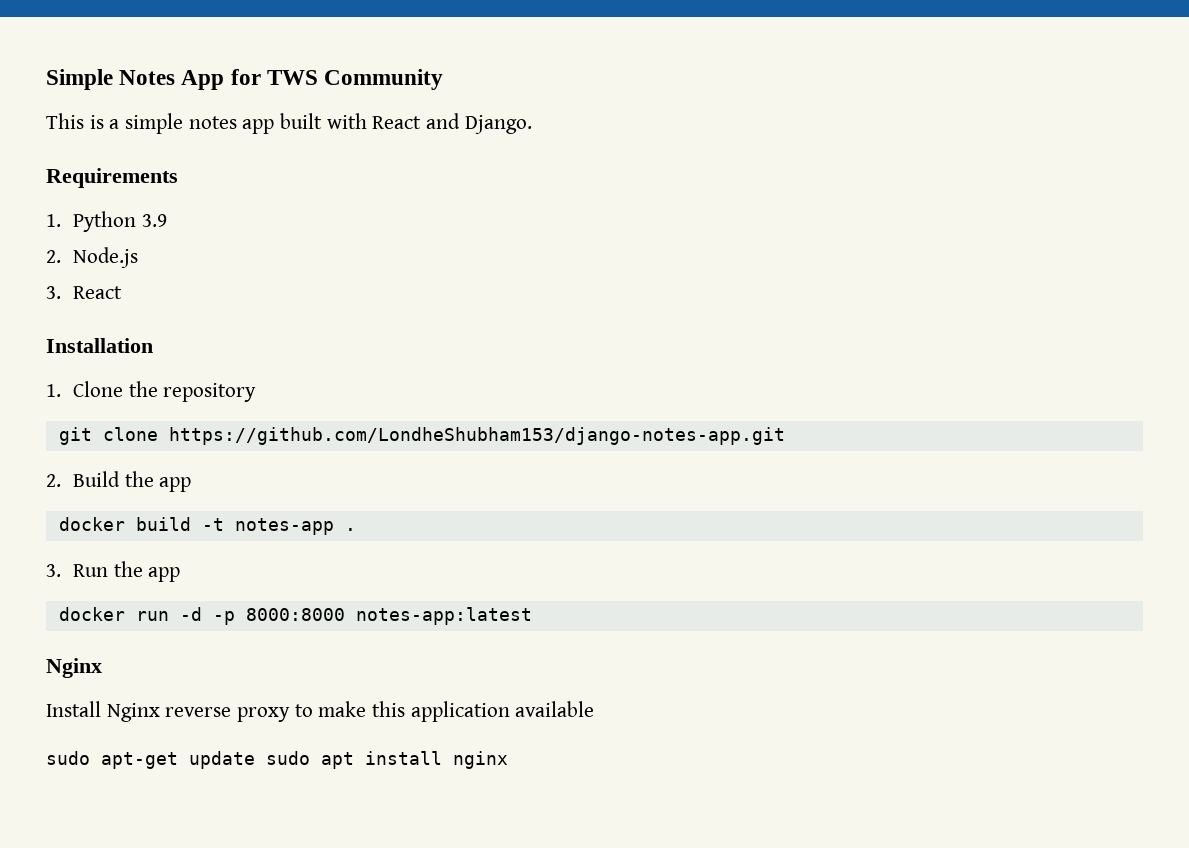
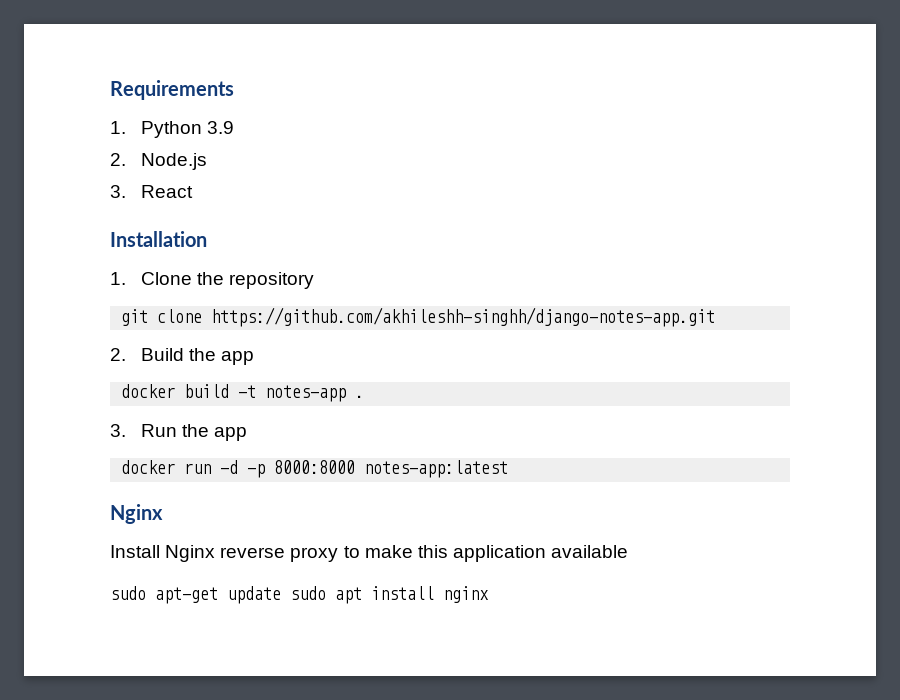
[46,69,444,90] [46,113,532,134] Simple Notes App for TWS Community // This is a simple notes app built with React and Django. // -> (110, 90) none
[168,427,785,445] https://github.com/LondheShubham153/django-notes-app.git -> [211,307,716,327] https://github.com/akhileshh-singhh/django-notes-app.git

